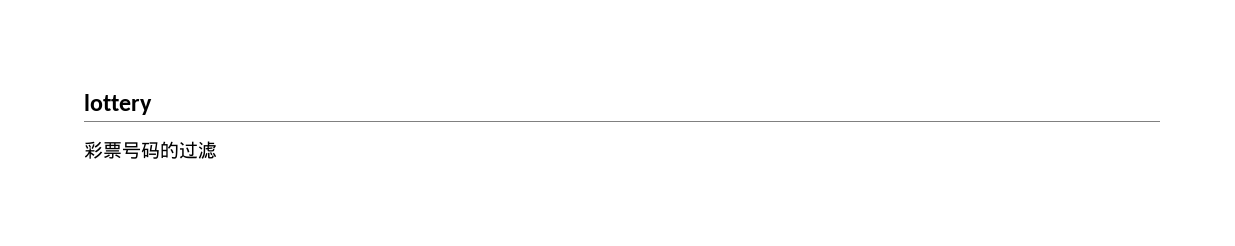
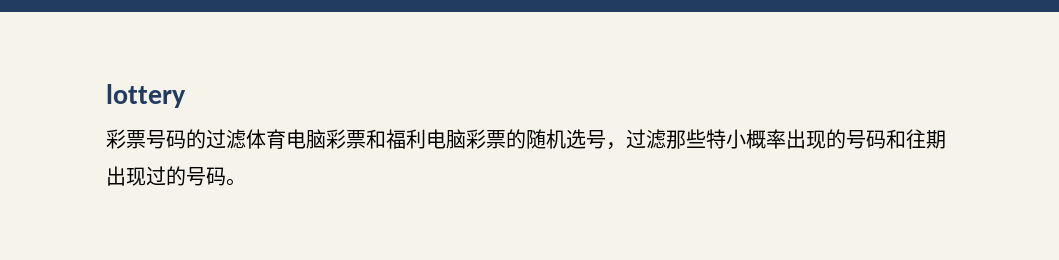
(217, 150) none -> [246,129,946,150] [106,166,246,186] 体育电脑彩票和福利电脑彩票的随机选号，过滤那些特小概率出现的号码和往期出现过的号码。

